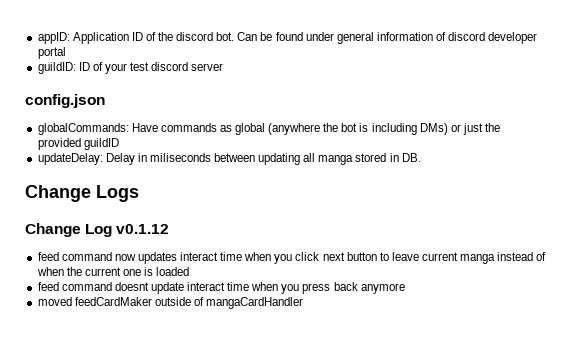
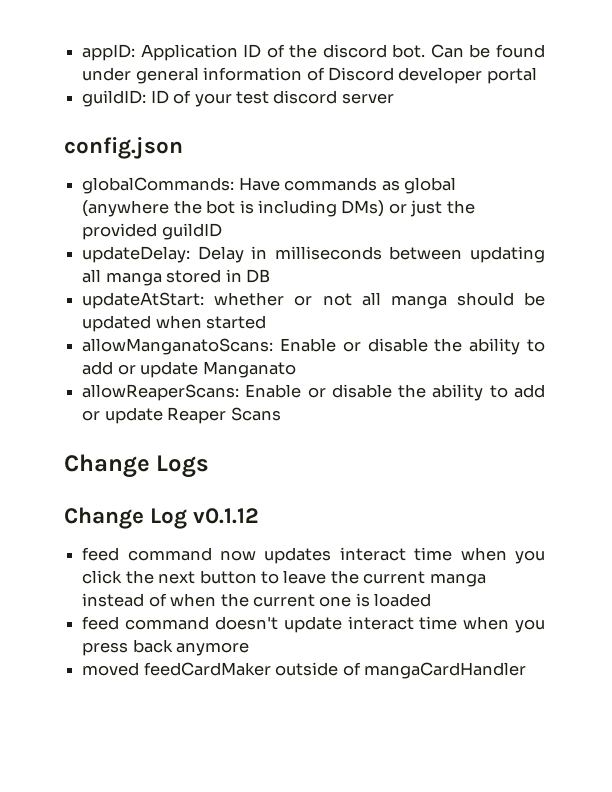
[448,32,486,41] discord -> [327,67,394,81] Discord
[149,153,211,162] miliseconds -> [274,246,382,260] milliseconds
[401,153,421,162] DB. -> [245,269,270,283] [82,292,545,309] [82,315,267,332] [82,338,545,355] [82,361,296,378] [82,384,546,401] [82,407,281,424] DB // updateAtStart: whether or not all manga should be updated when started // allowManganatoScans: Enable or disable the ability to add or update Manganato // allowReaperScans: Enable or disable the ability to add or update Reaper Scans
(320, 256) none -> [125,570,154,584] the
(419, 256) none -> [330,570,359,584] the
[114,282,149,291] doesnt -> [214,616,278,630] doesn't

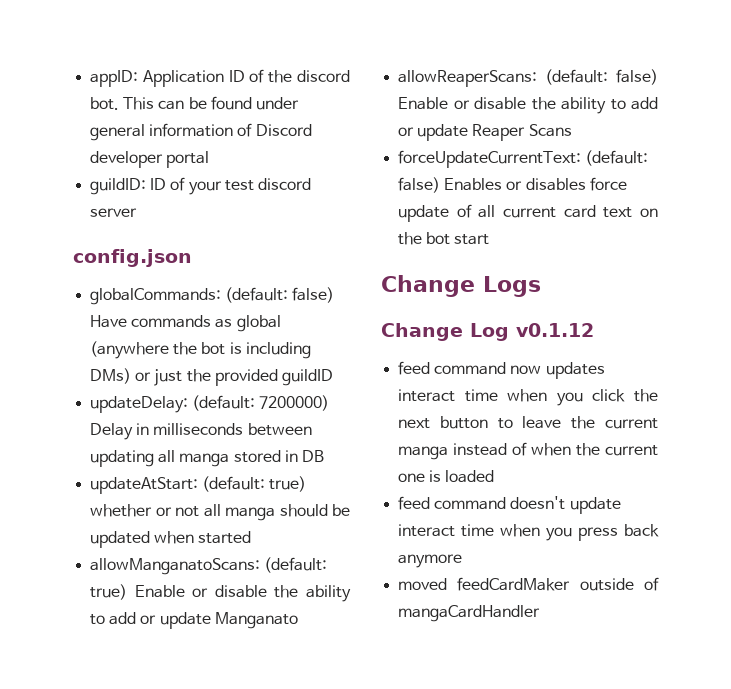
[430,44,464,58] Can -> [123,97,185,110] This can
(235, 185) none -> [225,287,335,303] (default: false)
(191, 254) none -> [192,395,330,411] (default: 7200000)
(205, 300) none -> [202,476,307,492] (default: true)
(274, 346) none -> [264,557,328,573] [90,584,128,600] (default: true)
(240, 392) none -> [545,69,658,85] (default: false)
(281, 414) none -> [398,150,649,168] [398,177,627,193] [398,204,658,222] [398,232,490,245] // forceUpdateCurrentText: (default: false) Enables or disables force update of all current card text on the bot start

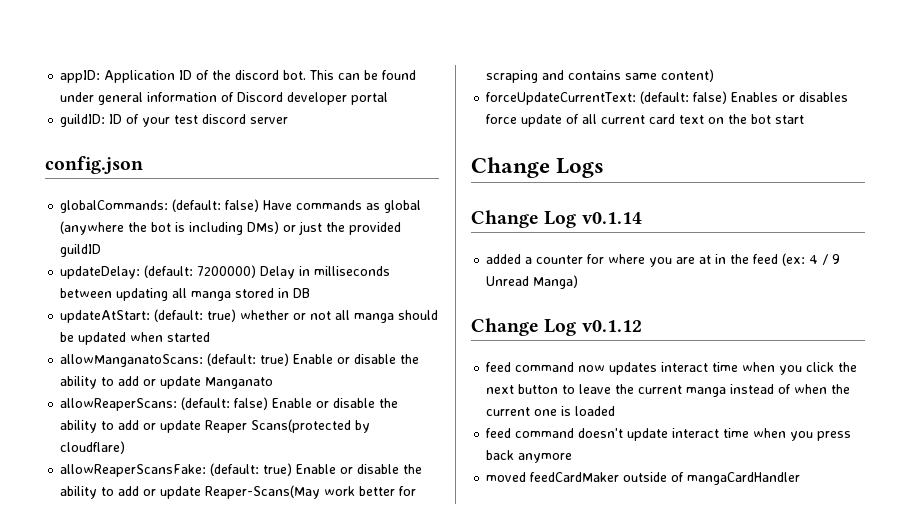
[528,124,572,137] Scans -> [251,419,371,433] [60,441,126,454] [60,463,423,477] [60,485,417,499] [486,69,715,83] Scans(protected by cloudflare) // allowReaperScansFake: (default: true) Enable or disable the ability to add or update Reaper-Scans(May work better for scraping and contains same content)
(541, 286) none -> [471,210,642,228] [486,253,841,267] [486,275,579,289] // Change Log v0.1.14 // added a counter for where you are at in the feed (ex: 4 / 9 Unread Manga)

